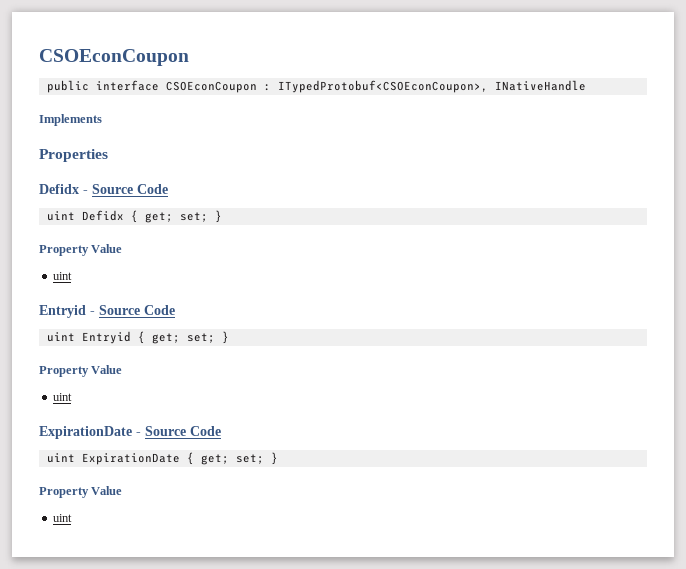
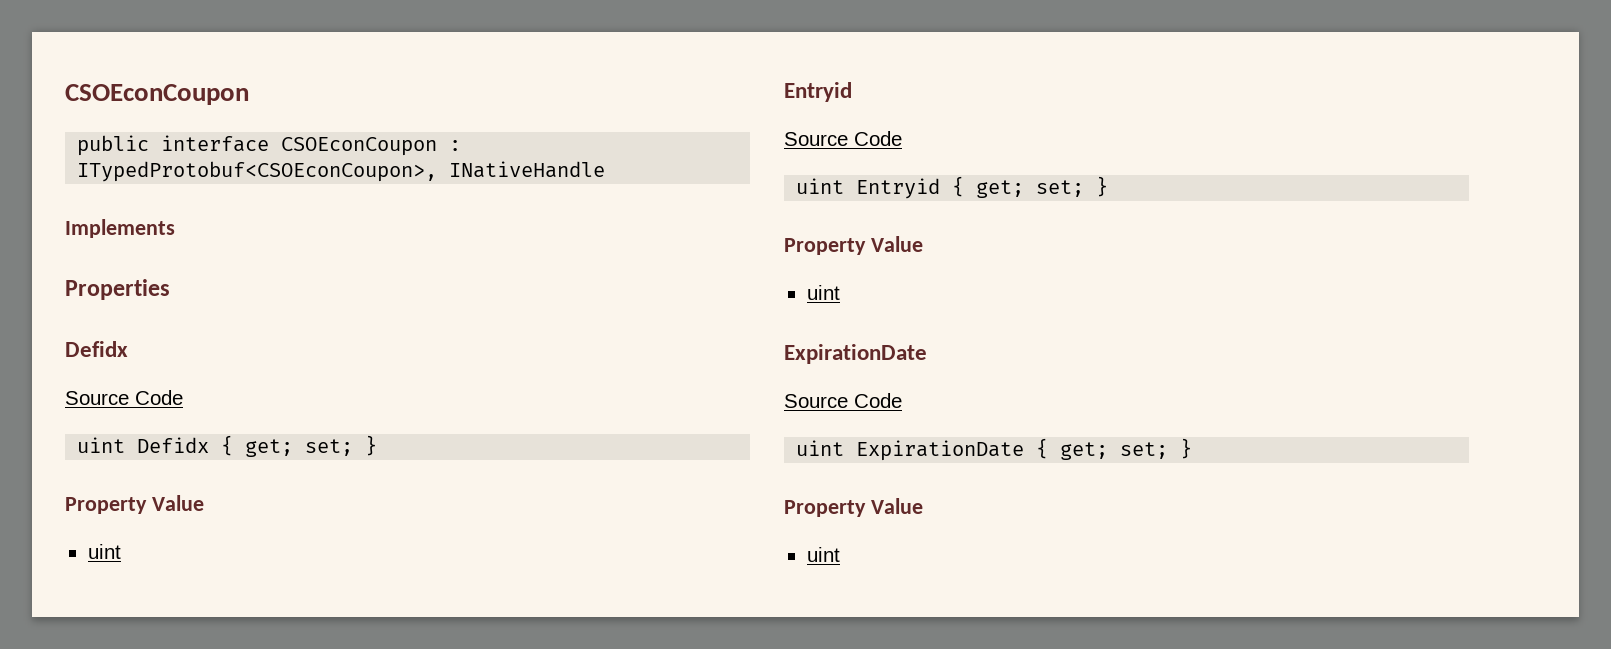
[83,190,88,194] - -> (128, 349) //
[90,311,95,315] - -> (852, 92) //
[136,432,141,436] - -> (927, 354) //

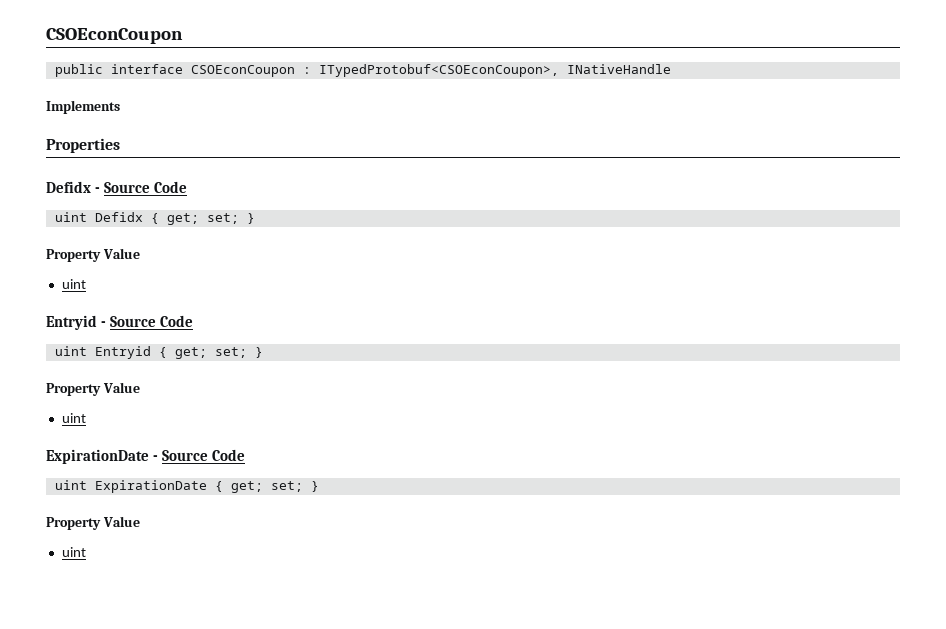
(128, 349) // -> [95,187,101,193] -
(852, 92) // -> [101,321,107,327] -
(927, 354) // -> [153,455,159,461] -

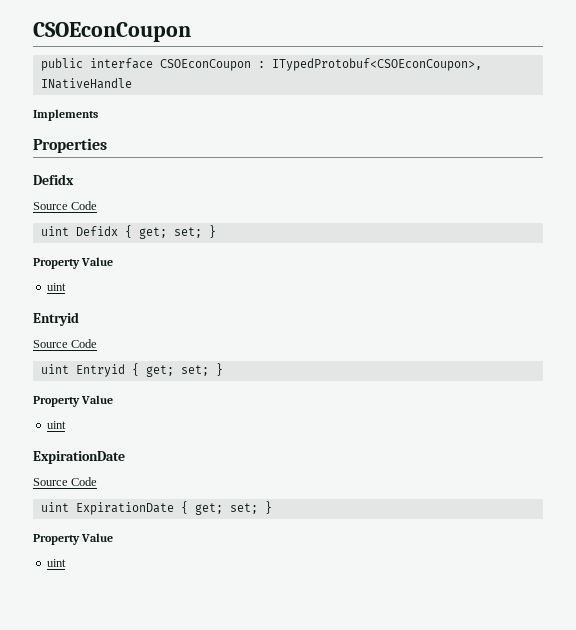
[95,187,101,193] - -> (74, 179) //
[101,321,107,327] - -> (79, 319) //
[153,455,159,461] - -> (125, 457) //

